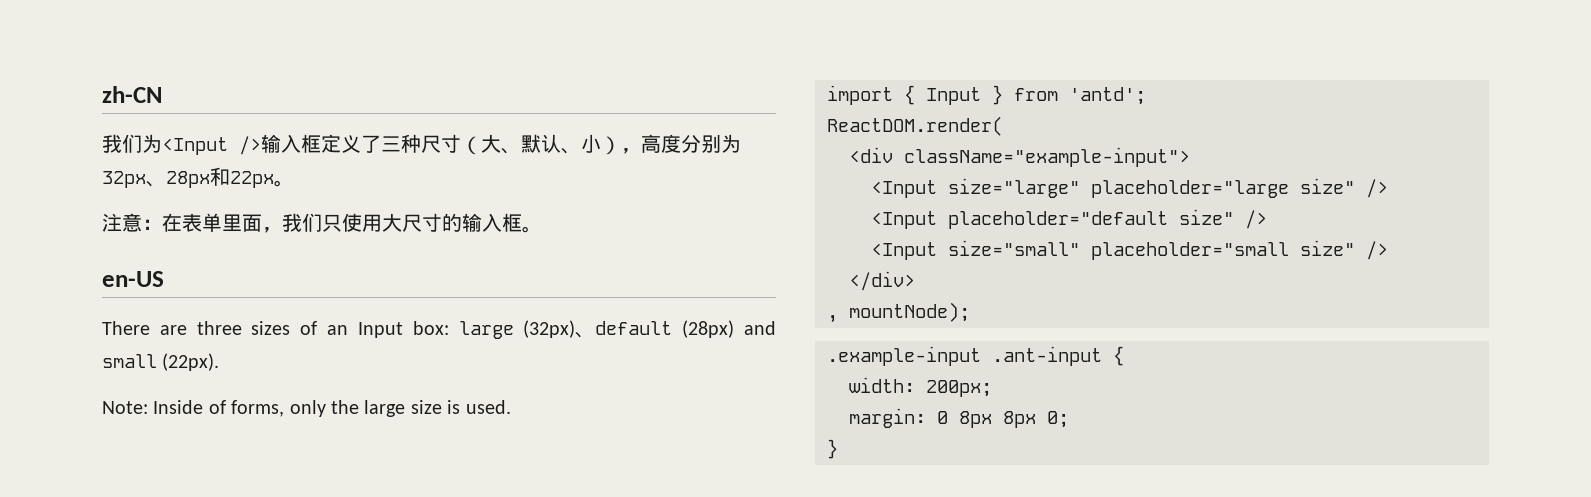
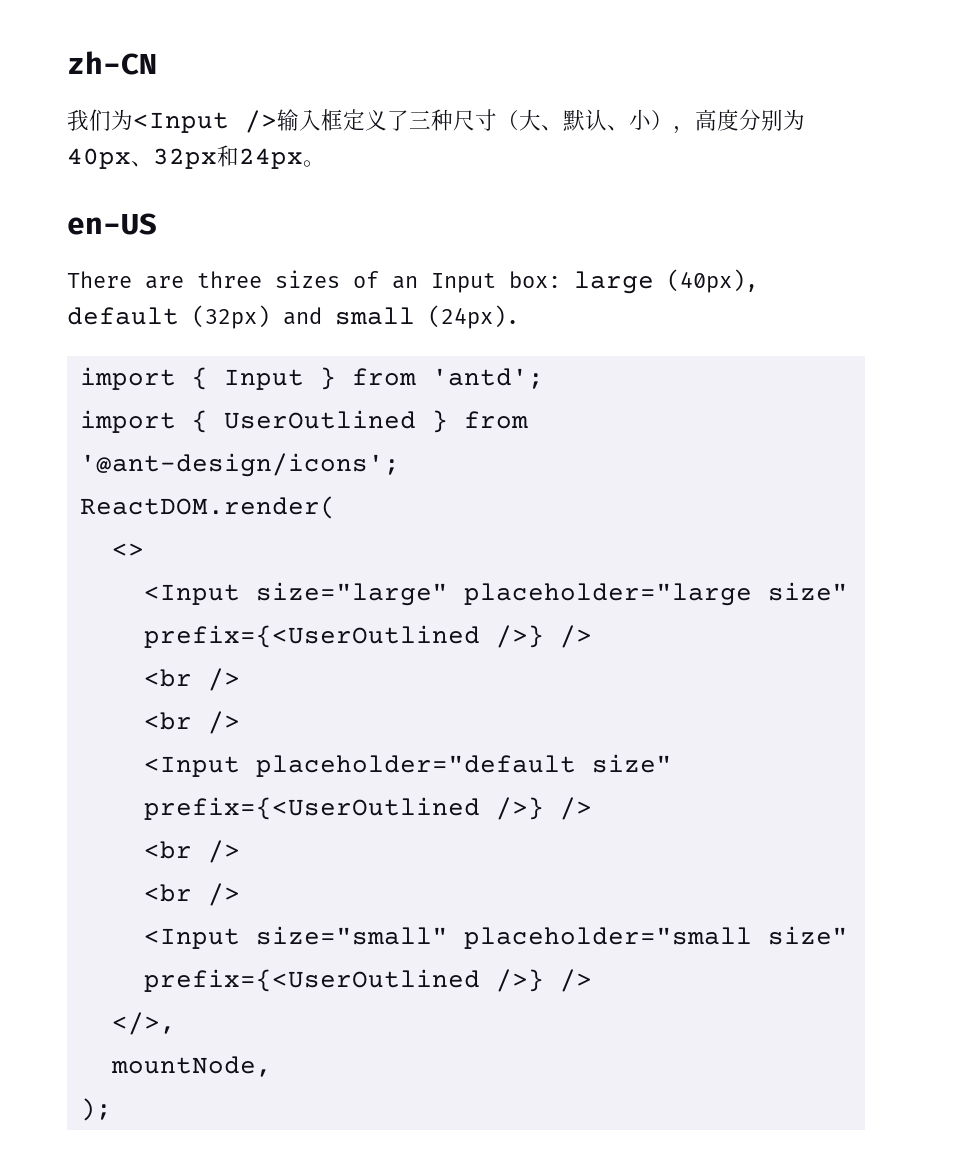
[102,167,294,188] [102,213,522,233] 32px、28px和22px。 // 注意：在表单里面，我们只使用大尺寸的输入框 -> [67,145,303,169] 40px、32px和24px
[523,320,776,338] [102,353,220,371] [102,400,511,417] (32px)、default (28px) and small (22px). // Note: Inside of forms, only the large size is used. -> [667,269,758,293] [67,305,519,329] (40px), default (32px) and small (24px).
(1146, 96) none -> [79,410,528,433] [79,453,400,477] // import { UserOutlined } from '@ant-design/icons';
[849,147,1190,167] <div className="example-input"> -> [111,543,144,557] <>
[1366,179,1388,198] [871,209,1234,229] /> // <Input placeholder="default size" -> [143,625,592,648] [143,668,240,691] [143,711,240,734] [143,754,672,777] [143,797,592,820] [143,840,240,863] [143,884,192,902] prefix={<UserOutlined />} /> // <br /> // <br /> // <Input placeholder="default size" prefix={<UserOutlined />} /> // <br /> // <br
[1366,241,1388,260] [849,271,915,291] [827,302,970,323] [827,346,1124,366] [849,377,992,397] [849,408,1069,428] [827,439,838,459] /> // </div> // , mountNode); // .example-input .ant-input { // width: 200px; // margin: 0 8px 8px 0; // } -> [143,969,592,992] [111,1012,176,1035] [110,1056,272,1077] [79,1098,112,1121] prefix={<UserOutlined />} /> // </>, // mountNode, // );

